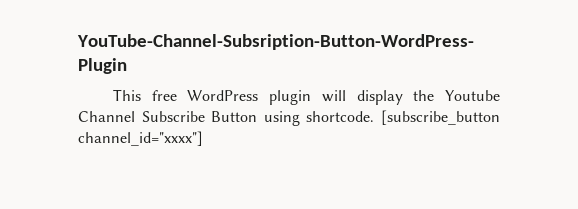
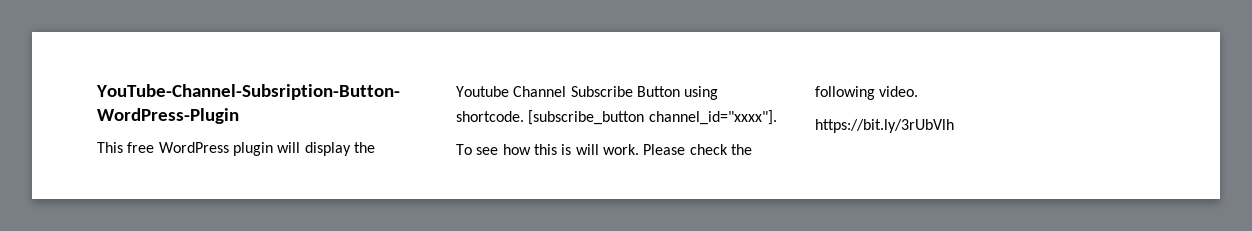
[78,131,203,146] channel_id="xxxx"] -> [648,110,777,125] [456,144,752,155] [815,86,919,100] [815,119,954,133] channel_id="xxxx"]. // To see how this is will work. Please check the following video. // https://bit.ly/3rUbVlh

